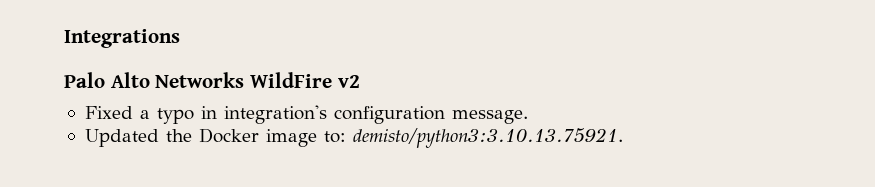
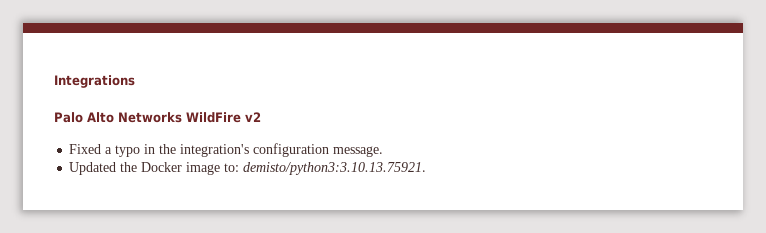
(217, 112) none -> [159,144,177,154] the

